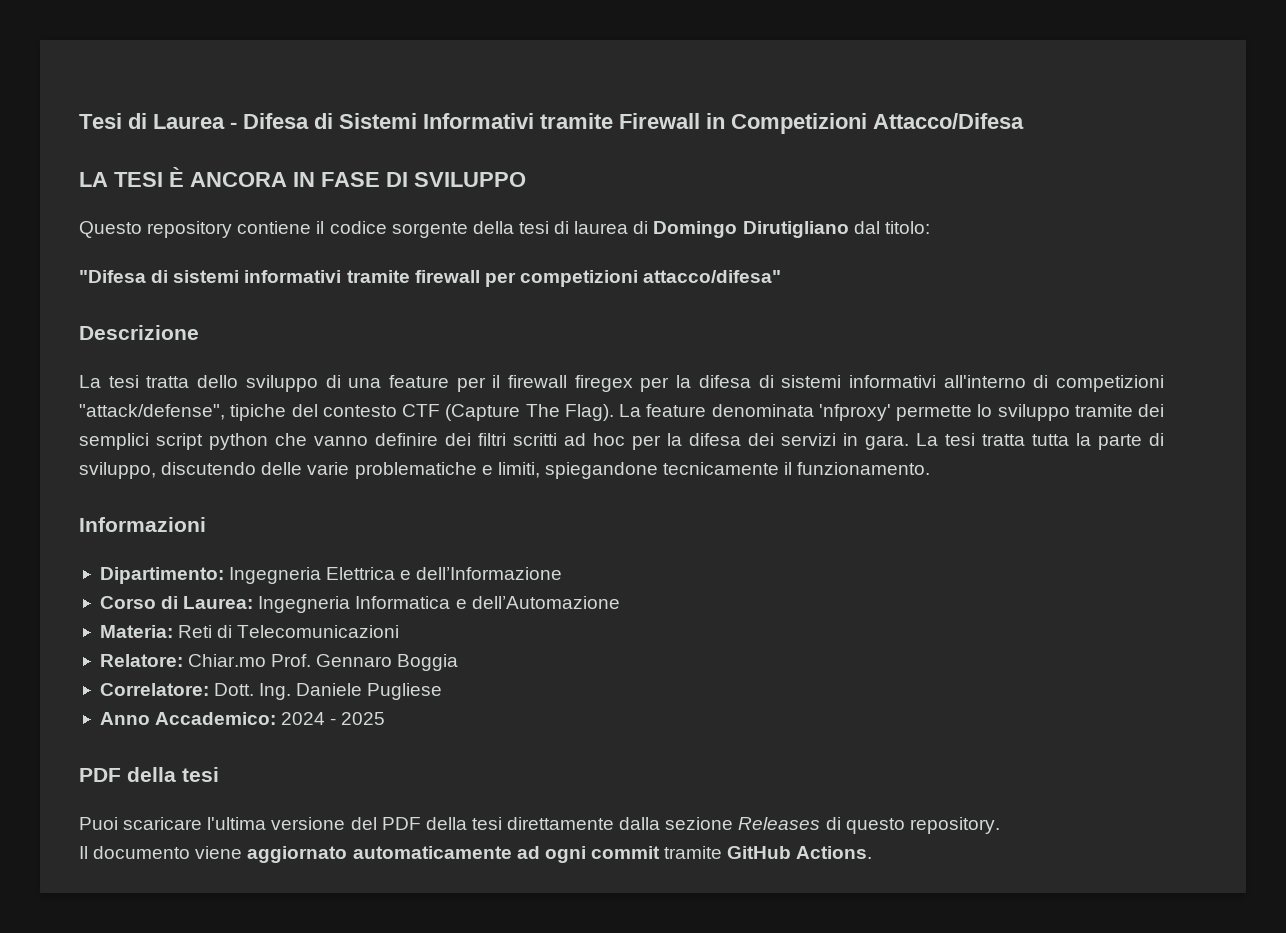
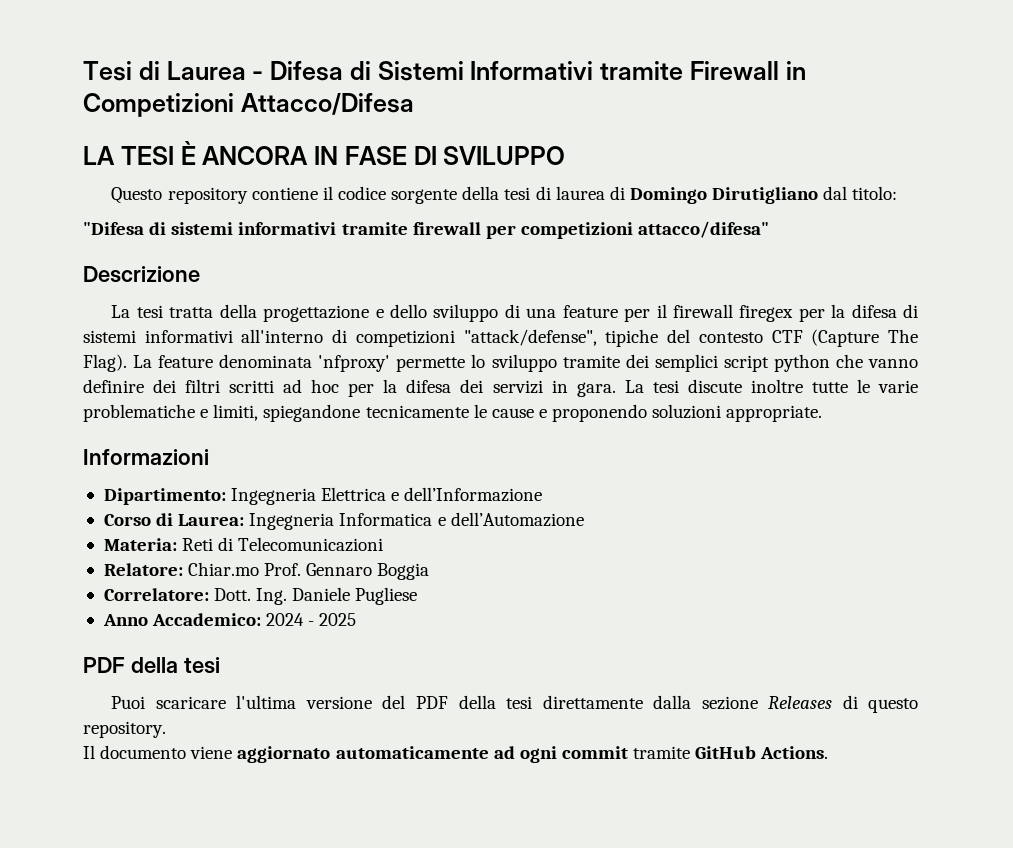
(190, 382) none -> [219,304,384,322] della progettazione e
[982,433,1164,450] [79,462,303,479] tratta tutta la parte di sviluppo, discutendo delle -> [687,379,870,393] discute inoltre tutte le
[784,462,931,475] il funzionamento. -> [473,404,823,422] le cause e proponendo soluzioni appropriate.

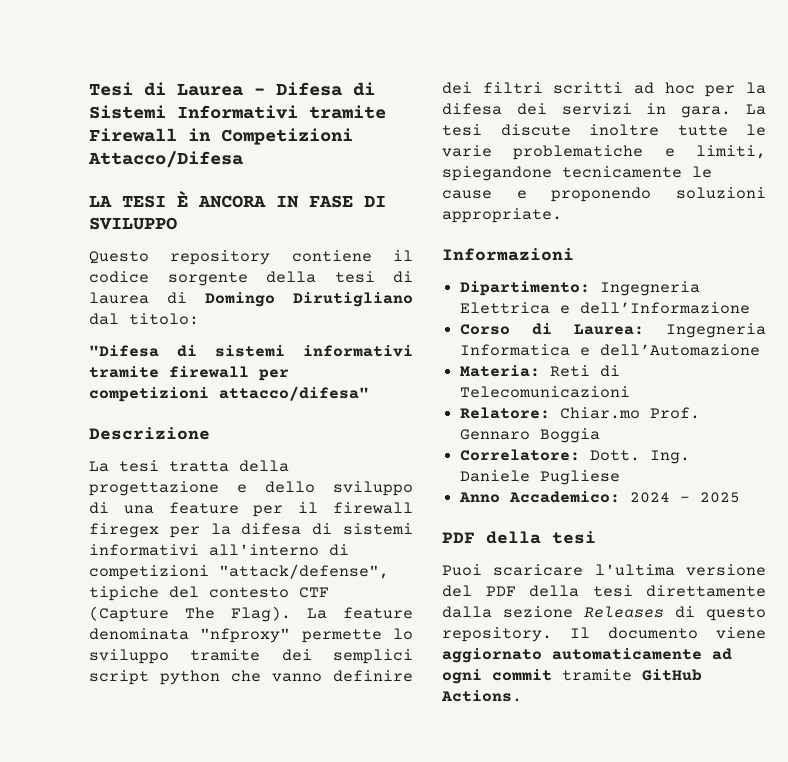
[318,355,391,372] 'nfproxy' -> [200,628,291,643] "nfproxy"
(166, 729) // -> (552, 634) none

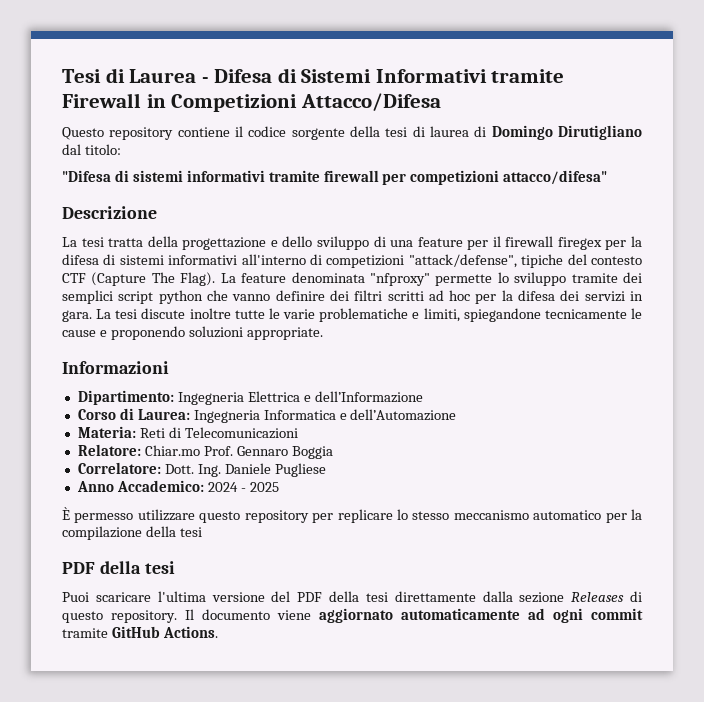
[89,190,386,208] [89,217,177,230] // LA TESI È ANCORA IN FASE DI SVILUPPO -> (441, 102) none
(741, 497) none -> [62,507,642,523] [62,526,202,540] // È permesso utilizzare questo repository per replicare lo stesso meccanismo automatico per la compilazione della tesi

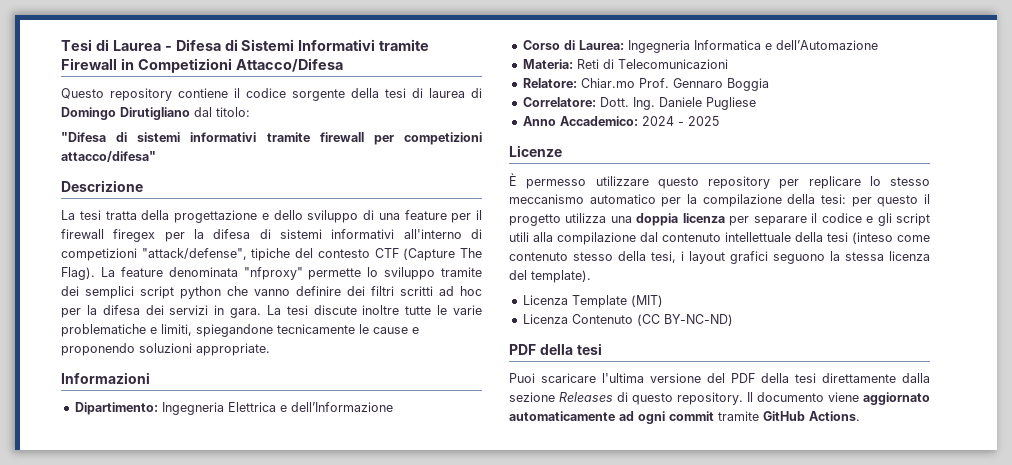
(279, 487) none -> [509,145,562,157] // Licenze
[179,527,202,537] tesi -> [821,194,930,207] [509,213,930,226] [509,232,930,245] [509,251,930,264] [509,270,591,283] [522,295,663,308] [522,314,733,326] tesi: per questo il progetto utilizza una doppia licenza per separare il codice e gli script utili alla compilazione dal contenuto intellettuale della tesi (inteso come contenuto stesso della tesi, i layout grafici seguono la stessa licenza del template). // Licenza Template (MIT) // Licenza Contenuto (CC BY-NC-ND)

